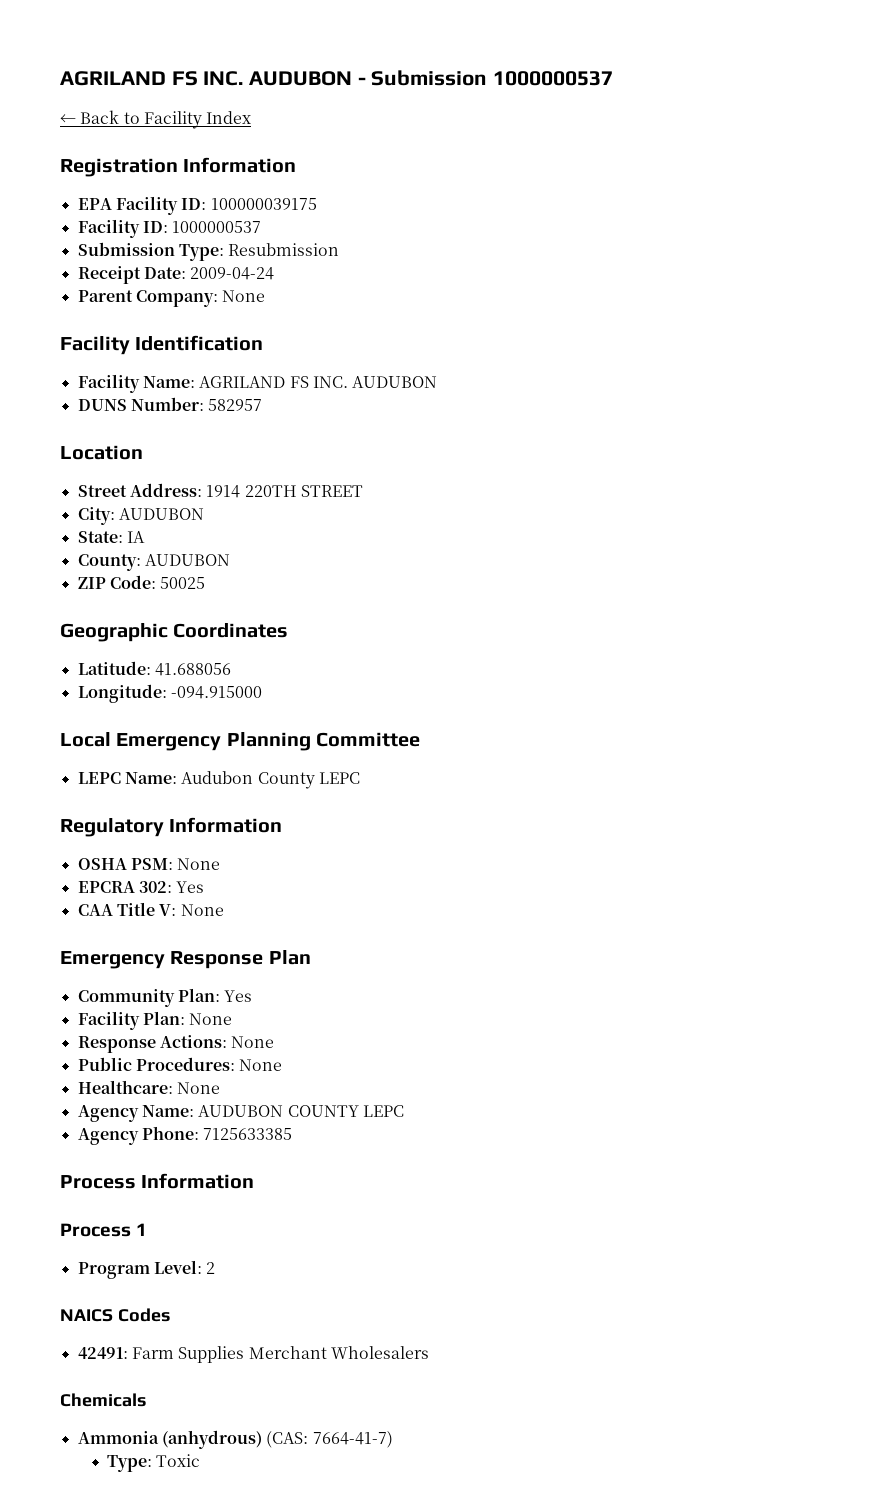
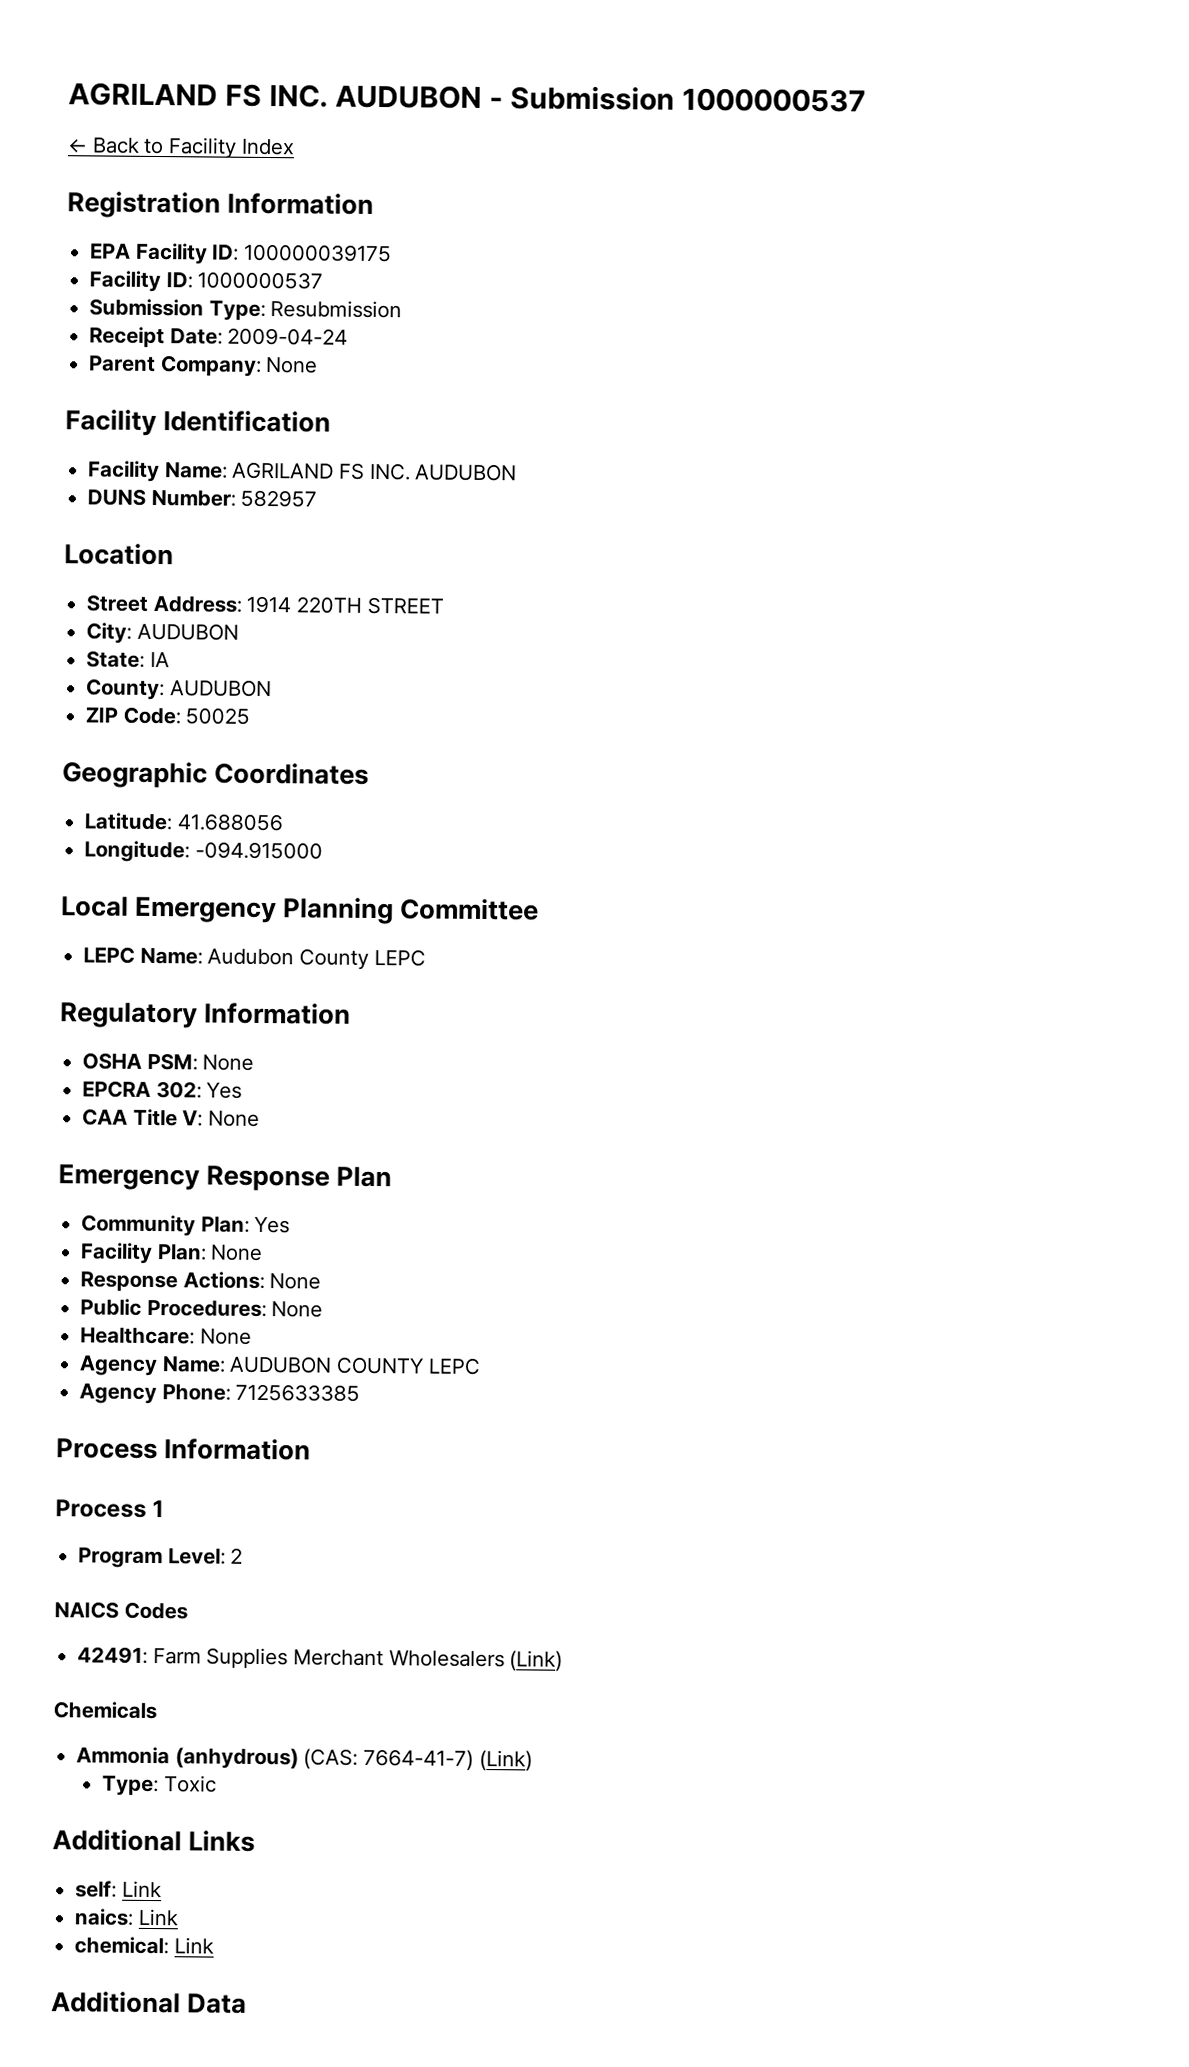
(429, 1352) none -> [509,1650,564,1672] (Link)
(393, 1439) none -> [478,1749,533,1772] (Link)
(201, 1460) none -> [52,1829,256,1852] [75,1880,162,1898] [74,1908,179,1926] [74,1936,214,1955] [51,1991,248,2014] // Additional Links // self: Link // naics: Link // chemical: Link // Additional Data

